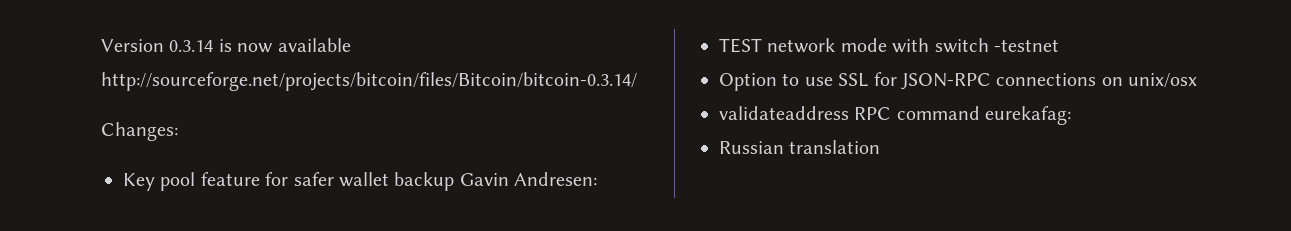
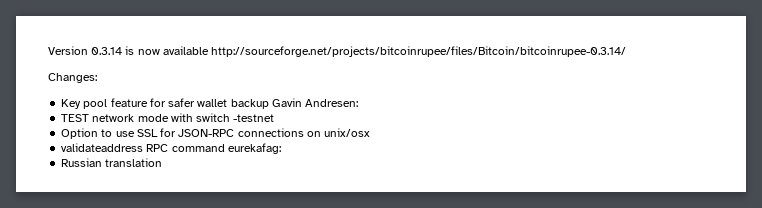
[101,72,637,91] http://sourceforge.net/projects/bitcoin/files/Bitcoin/bitcoin-0.3.14/ -> [211,46,627,57] http://sourceforge.net/projects/bitcoinrupee/files/Bitcoin/bitcoinrupee-0.3.14/

